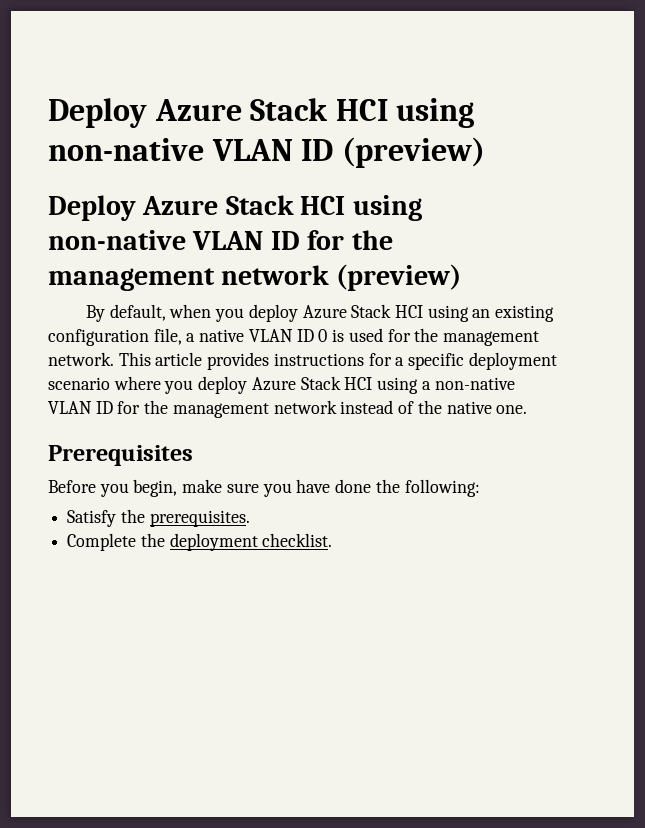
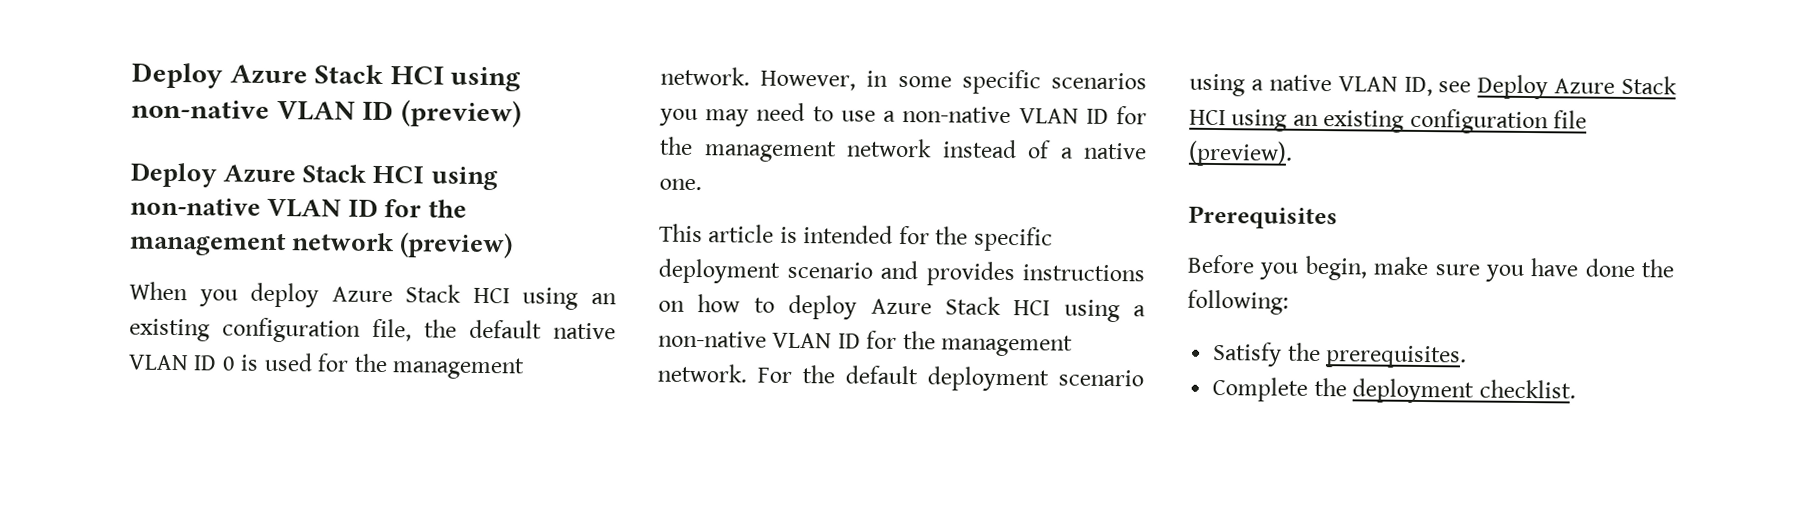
[85,304,212,322] By default, when -> [129,281,188,301] When
[186,333,196,342] a -> [424,319,542,339] the default
[118,352,557,370] [48,376,194,394] This article provides instructions for a specific deployment scenario where you -> [760,69,1147,95] [659,102,1147,127] [659,136,1147,163] [659,178,702,191] [659,223,1053,252] [658,258,1145,287] [658,294,775,313] However, in some specific scenarios you may need to use a non-native VLAN ID for the management network instead of a native one. // This article is intended for the specific deployment scenario and provides instructions on how to
[273,400,528,414] network instead of the native one. -> [657,363,1144,392] [1189,73,1677,100] [1189,108,1588,135] [1188,140,1293,167] network. For the default deployment scenario using a native VLAN ID, see Deploy Azure Stack HCI using an existing configuration file (preview).

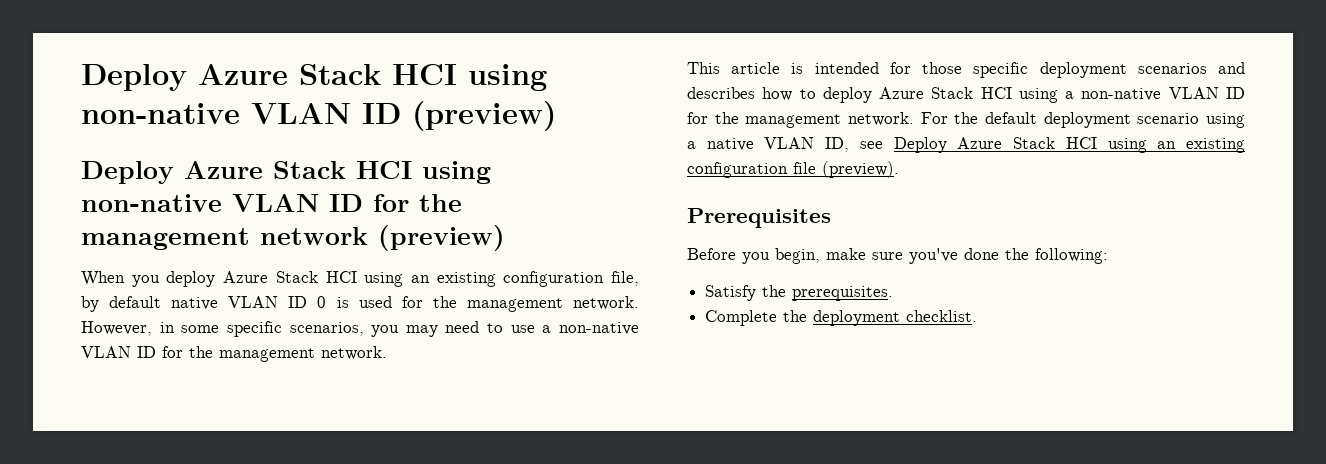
[424,319,457,338] the -> [81,296,99,312] by
[1051,72,1147,90] scenarios -> [289,322,364,336] scenarios,
[846,138,1147,160] [659,178,702,191] network instead of a native one. -> [321,346,387,360] network.
[935,226,969,245] the -> [922,62,963,74] those
[786,260,1145,287] [658,300,685,312] scenario and provides instructions on -> [1137,62,1245,74] [687,87,755,99] scenarios and describes
[1484,258,1580,282] you have -> [909,248,958,264] you've

